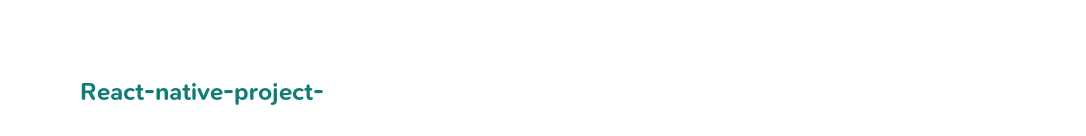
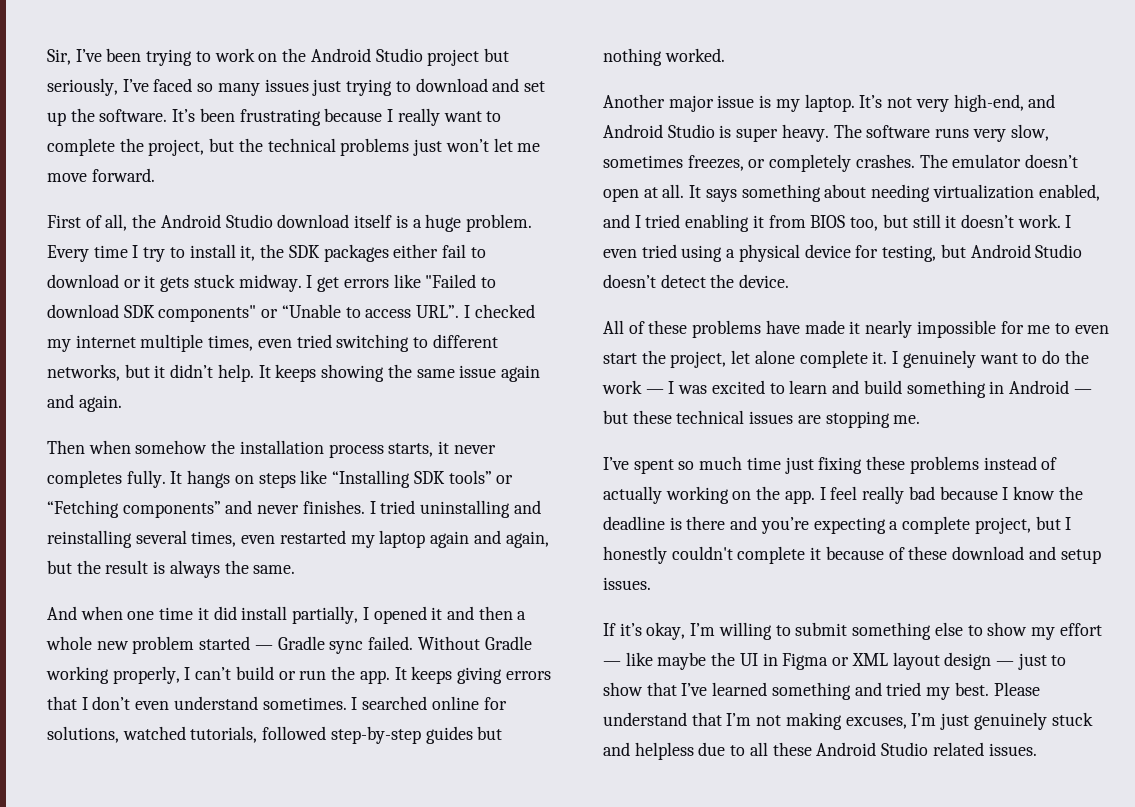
[80,83,324,106] React-native-project- -> [47,48,509,66] [47,78,545,96] [47,108,502,126] [47,138,541,156] [47,168,155,182] [47,214,532,232] [47,244,486,262] [47,274,496,292] [47,304,535,322] [47,334,498,352] [47,364,540,382] [47,394,122,412] [47,440,496,458] [47,470,514,488] [47,500,541,518] [47,530,549,548] [47,560,296,578] [47,606,527,624] [46,636,532,654] [46,666,551,684] [47,696,507,710] [47,726,503,744] [603,48,725,66] [603,94,1056,112] [603,124,1049,142] [603,154,1079,172] [603,184,1100,202] [603,214,1072,232] [603,244,1083,262] [603,274,790,288] [603,320,1109,338] [603,350,1089,368] [602,380,1092,398] [603,410,921,428] [603,456,1058,474] [603,486,1083,504] [603,516,1072,534] [603,546,1101,564] [603,577,651,590] [603,622,1102,640] [603,652,1067,670] [603,682,1040,700] [603,712,1093,730] [603,742,1037,760] Sir, I’ve been trying to work on the Android Studio project but seriously, I’ve faced so many issues just trying to download and set up the software. It’s been frustrating because I really want to complete the project, but the technical problems just won’t let me move forward. // First of all, the Android Studio download itself is a huge problem. Every time I try to install it, the SDK packages either fail to download or it gets stuck midway. I get errors like "Failed to download SDK components" or “Unable to access URL”. I checked my internet multiple times, even tried switching to different networks, but it didn’t help. It keeps showing the same issue again and again. // Then when somehow the installation process starts, it never completes fully. It hangs on steps like “Installing SDK tools” or “Fetching components” and never finishes. I tried uninstalling and reinstalling several times, even restarted my laptop again and again, but the result is always the same. // And when one time it did install partially, I opened it and then a whole new problem started — Gradle sync failed. Without Gradle working properly, I can’t build or run the app. It keeps giving errors that I don’t even understand sometimes. I searched online for solutions, watched tutorials, followed step-by-step guides but nothing worked. // Another major issue is my laptop. It’s not very high-end, and Android Studio is super heavy. The software runs very slow, sometimes freezes, or completely crashes. The emulator doesn’t open at all. It says something about needing virtualization enabled, and I tried enabling it from BIOS too, but still it doesn’t work. I even tried using a physical device for testing, but Android Studio doesn’t detect the device. // All of these problems have made it nearly impossible for me to even start the project, let alone complete it. I genuinely want to do the work — I was excited to learn and build something in Android — but these technical issues are stopping me. // I’ve spent so much time just fixing these problems instead of actually working on the app. I feel really bad because I know the deadline is there and you’re expecting a complete project, but I honestly couldn't complete it because of these download and setup issues. // If it’s okay, I’m willing to submit something else to show my effort — like maybe the UI in Figma or XML layout design — just to show that I’ve learned something and tried my best. Please understand that I’m not making excuses, I’m just genuinely stuck and helpless due to all these Android Studio related issues.

